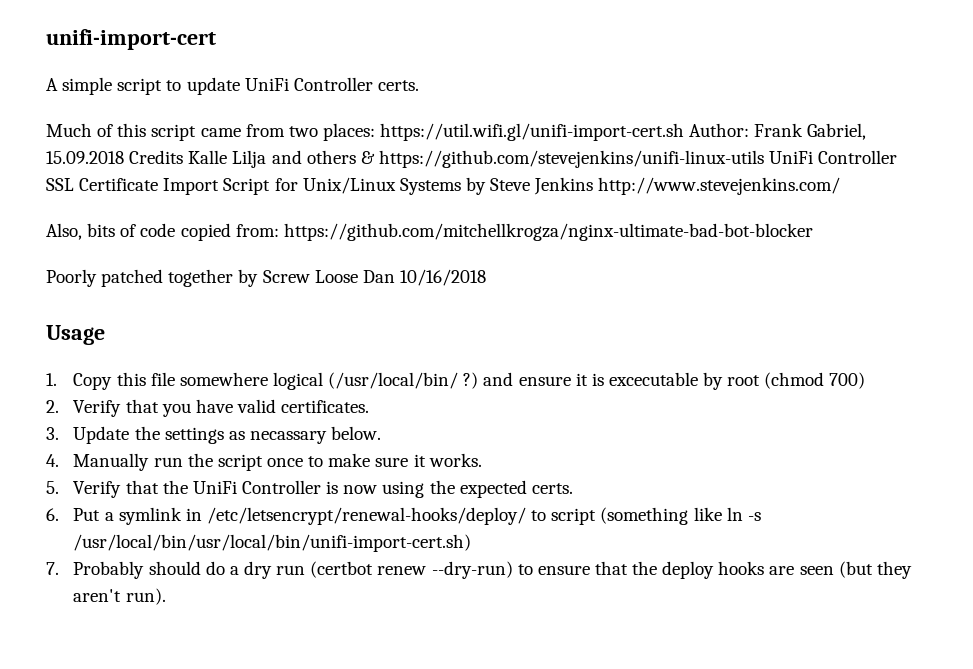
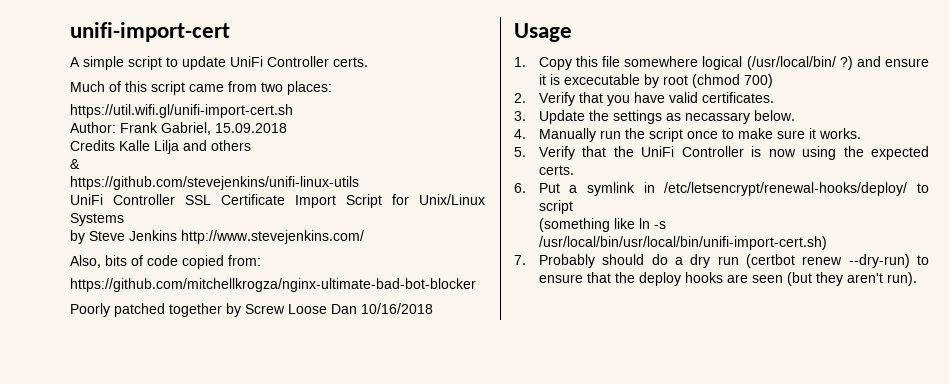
(375, 132) none -> (332, 88) //
(685, 132) none -> (293, 111) //
(124, 157) none -> (287, 128) //
(356, 157) none -> (251, 145) //
(375, 157) none -> (80, 164) //
(764, 159) none -> (359, 183) //
(461, 186) none -> (124, 219) //
(279, 230) none -> (261, 260) //
(597, 516) none -> (573, 207) //

